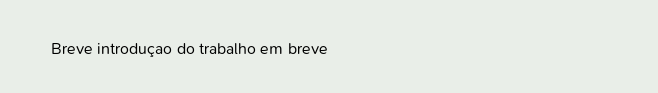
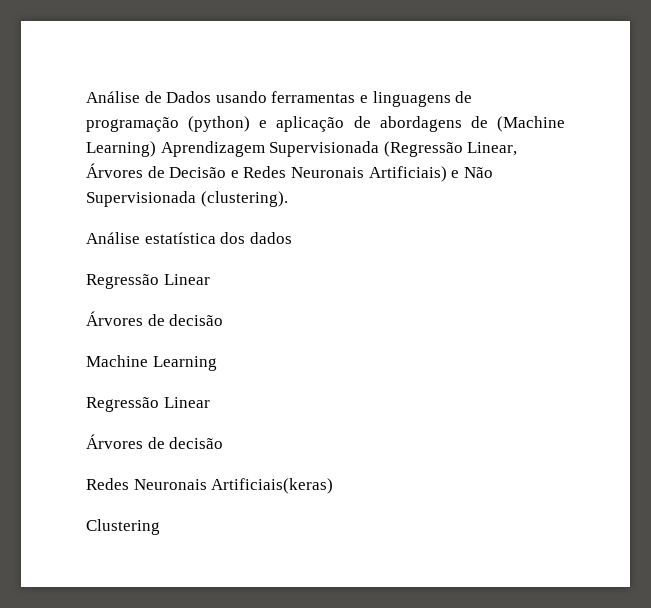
[51,43,328,57] Breve introduçao do trabalho em breve -> [86,91,473,107] [86,116,566,132] [86,141,518,157] [86,163,493,182] [86,191,288,207] [86,232,292,244] [86,274,210,289] [86,311,224,326] [86,355,217,371] [86,397,210,412] [86,434,224,449] [86,478,334,494] [86,519,160,535] Análise de Dados usando ferramentas e linguagens de programação (python) e aplicação de abordagens de (Machine Learning) Aprendizagem Supervisionada (Regressão Linear, Árvores de Decisão e Redes Neuronais Artificiais) e Não Supervisionada (clustering). // Análise estatística dos dados // Regressão Linear // Árvores de decisão // Machine Learning // Regressão Linear // Árvores de decisão // Redes Neuronais Artificiais(keras) // Clustering

